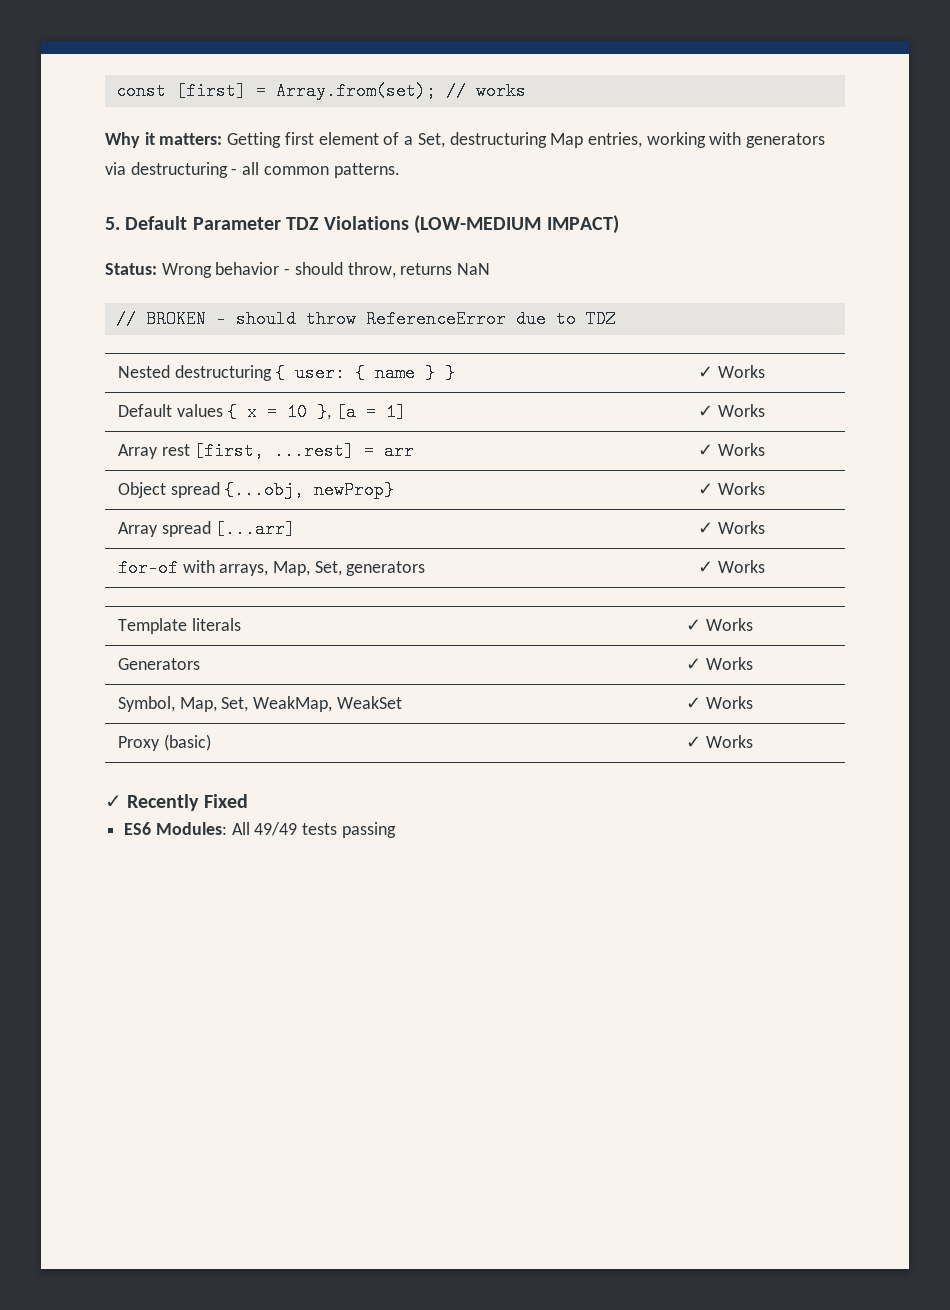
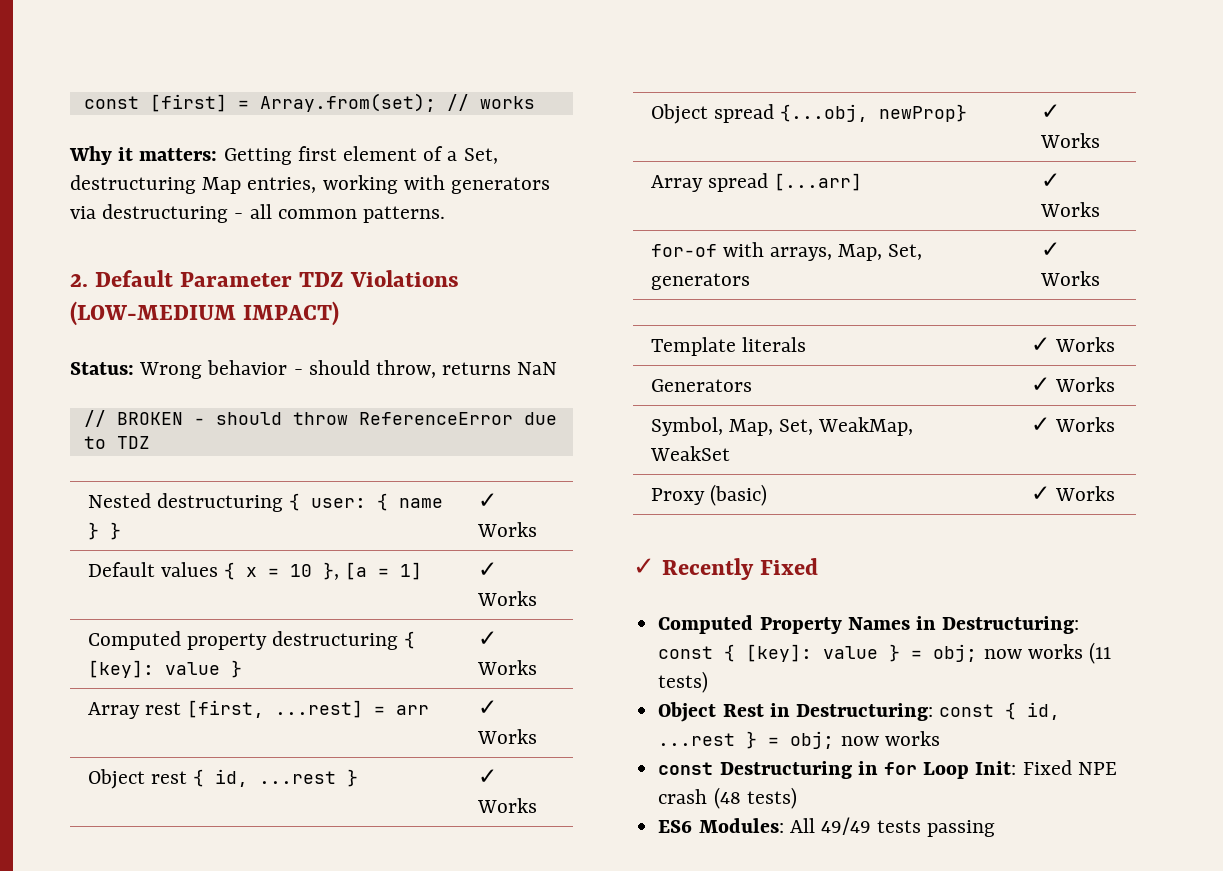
[105,217,120,230] 5. -> [70,274,88,287] 2.
(765, 410) none -> [87,631,416,650] [87,660,242,678] [477,631,497,646] [476,660,537,675] // Computed property destructuring { [key]: value } | ✓ Works
(765, 449) none -> [87,769,358,789] [477,769,497,784] [476,798,537,813] // Object rest { id, ...rest } | ✓ Works
(248, 801) none -> [658,615,1080,634] [658,642,1111,664] [658,671,709,693] [658,702,1061,722] [658,731,940,749] [658,760,1117,779] [658,787,797,809] // Computed Property Names in Destructuring: const { [key]: value } = obj; now works (11 tests) // Object Rest in Destructuring: const { id, ...rest } = obj; now works // const Destructuring in for Loop Init: Fixed NPE crash (48 tests)

